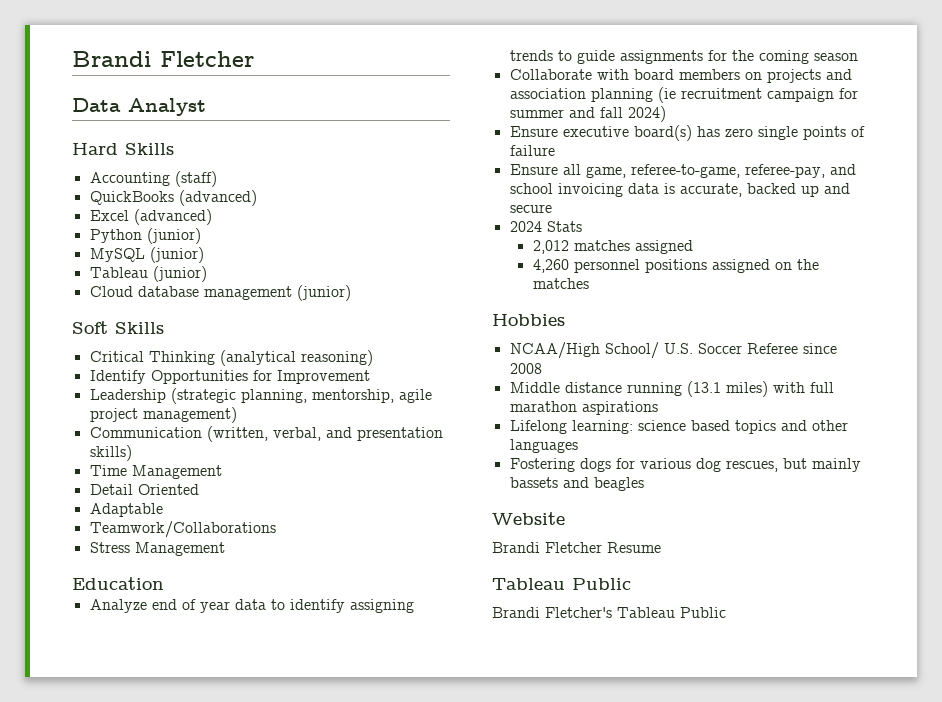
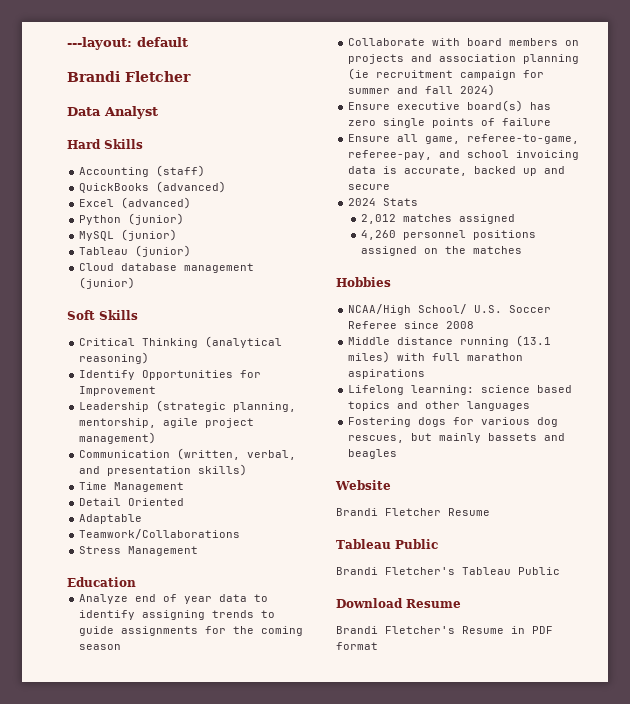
(72, 59) none -> [67,37,188,50] ---layout: default //
(726, 612) none -> [336,598,461,608] [336,626,553,634] [336,642,378,650] // Download Resume // Brandi Fletcher's Resume in PDF format

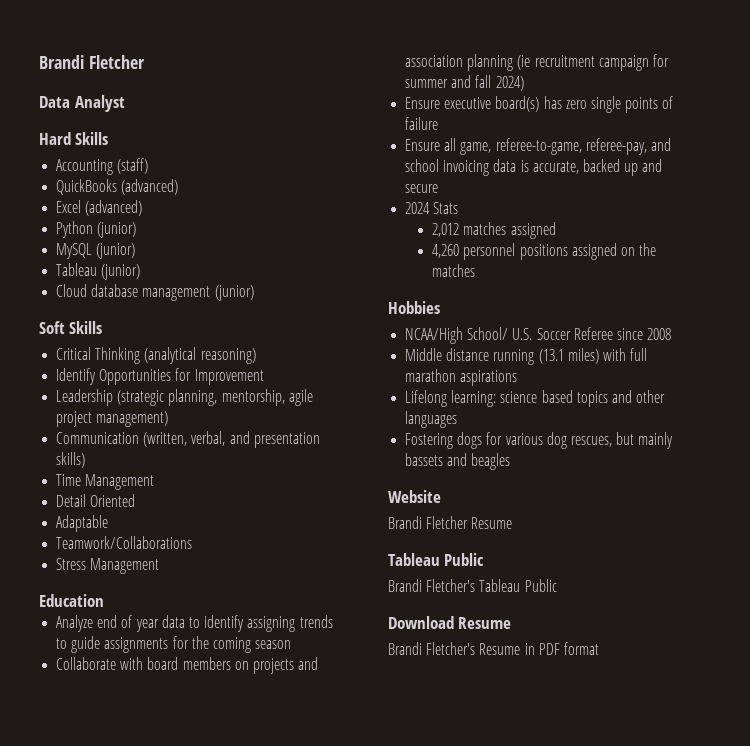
[67,37,188,50] ---layout: default // -> (39, 62) none

